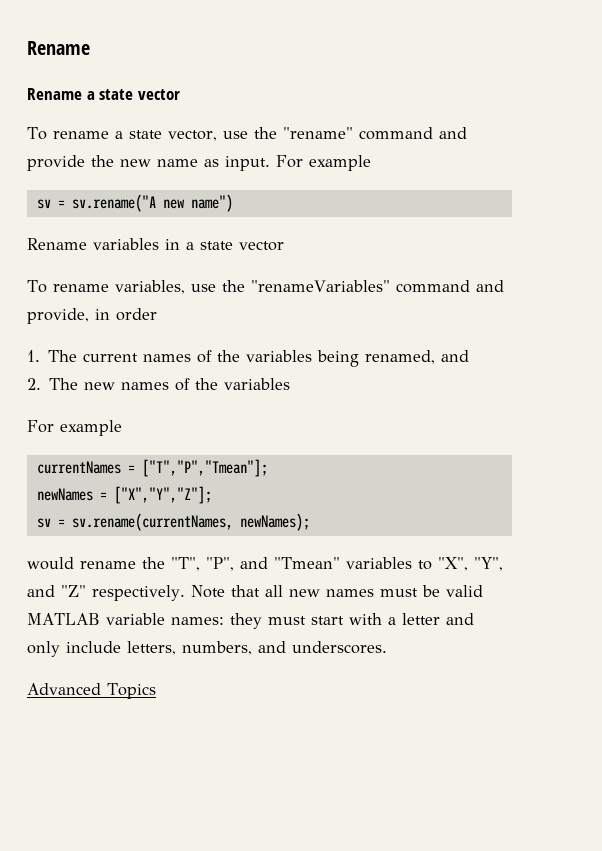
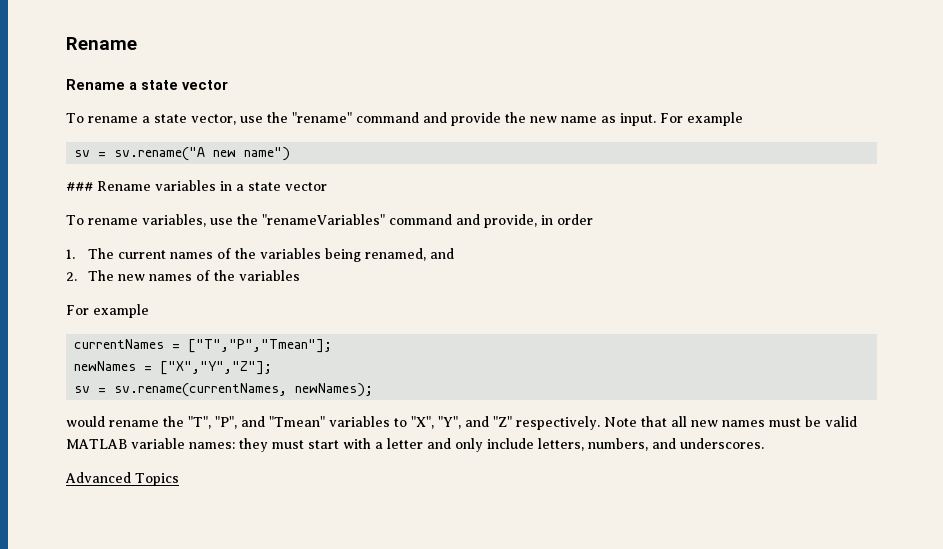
(233, 203) none -> [66,182,93,191] ###

